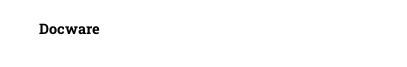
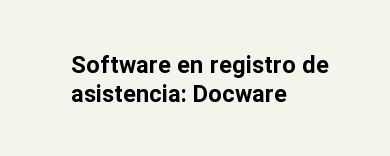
(39, 29) none -> [71,55,330,78] [71,84,187,102] Software en registro de asistencia:

